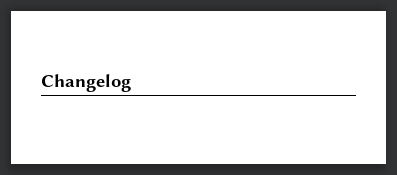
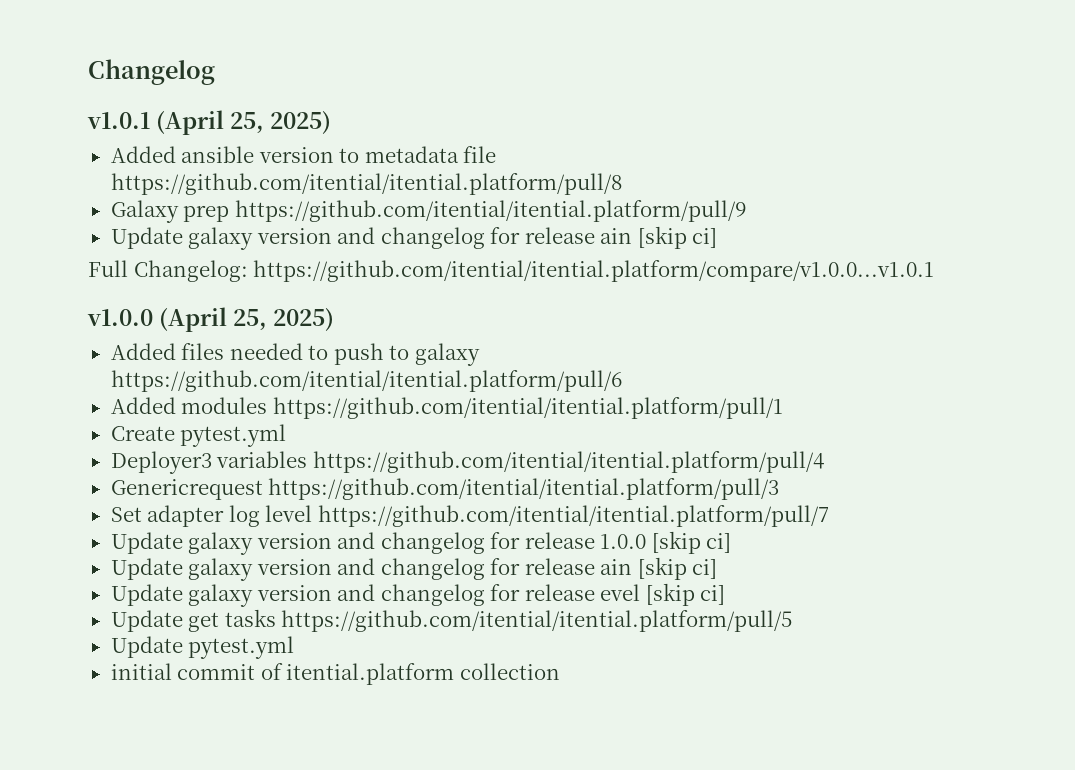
(131, 83) none -> [87,110,332,135] [110,146,497,163] [110,173,622,195] [110,200,747,223] [110,226,718,250] [88,260,935,282] [87,307,335,332] [110,343,480,366] [110,370,622,392] [110,397,783,419] [110,424,287,447] [110,451,824,474] [110,478,780,500] [110,505,829,527] [110,531,732,555] [110,557,718,581] [110,583,726,607] [110,609,793,632] [110,636,295,659] [110,663,560,685] // v1.0.1 (April 25, 2025) // Added ansible version to metadata file https://github.com/itential/itential.platform/pull/8 // Galaxy prep https://github.com/itential/itential.platform/pull/9 // Update galaxy version and changelog for release ain [skip ci] // Full Changelog: https://github.com/itential/itential.platform/compare/v1.0.0...v1.0.1 // v1.0.0 (April 25, 2025) // Added files needed to push to galaxy https://github.com/itential/itential.platform/pull/6 // Added modules https://github.com/itential/itential.platform/pull/1 // Create pytest.yml // Deployer3 variables https://github.com/itential/itential.platform/pull/4 // Genericrequest https://github.com/itential/itential.platform/pull/3 // Set adapter log level https://github.com/itential/itential.platform/pull/7 // Update galaxy version and changelog for release 1.0.0 [skip ci] // Update galaxy version and changelog for release ain [skip ci] // Update galaxy version and changelog for release evel [skip ci] // Update get tasks https://github.com/itential/itential.platform/pull/5 // Update pytest.yml // initial commit of itential.platform collection

